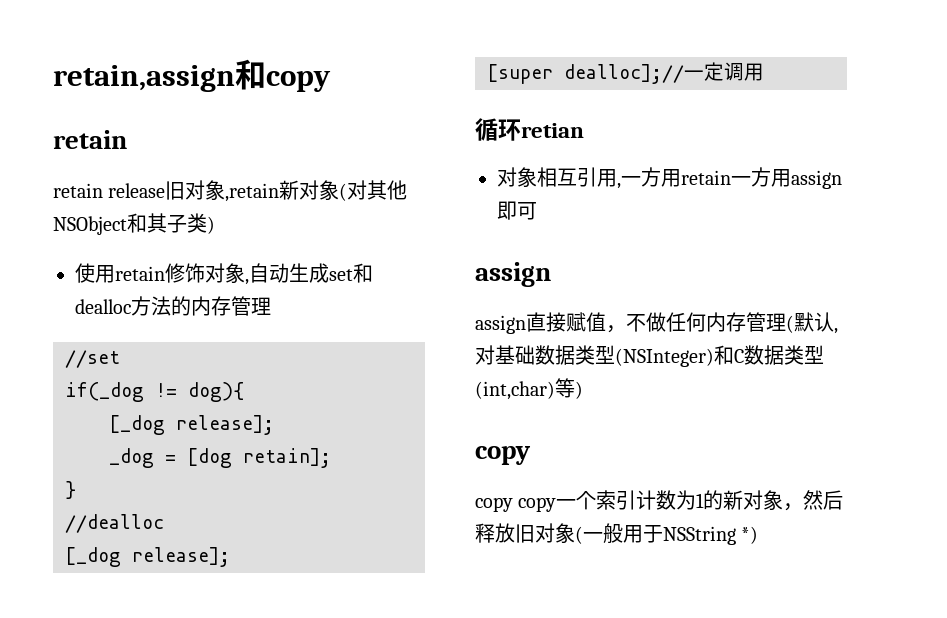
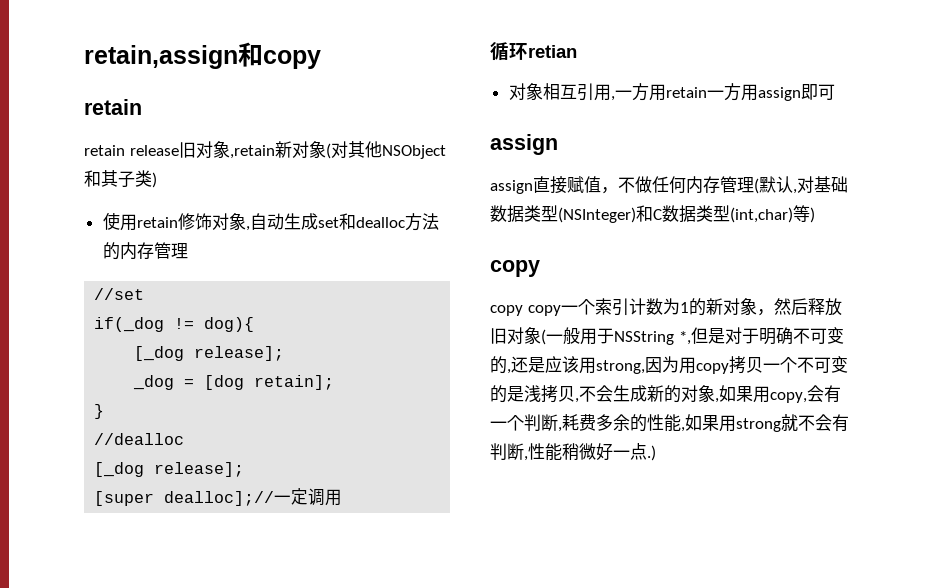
[741,526,759,544] *) -> [678,327,844,345] [490,356,848,374] [490,385,841,403] [490,414,849,432] [490,443,656,461] *,但是对于明确不可变的,还是应该用strong,因为用copy拷贝一个不可变的是浅拷贝,不会生成新的对象,如果用copy,会有一个判断,耗费多余的性能,如果用strong就不会有判断,性能稍微好一点.)

